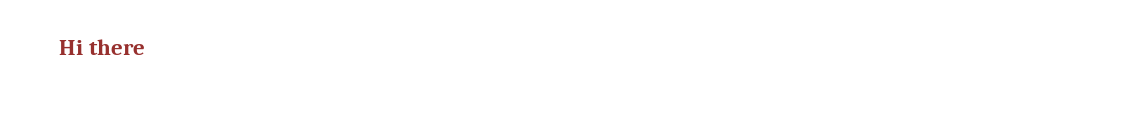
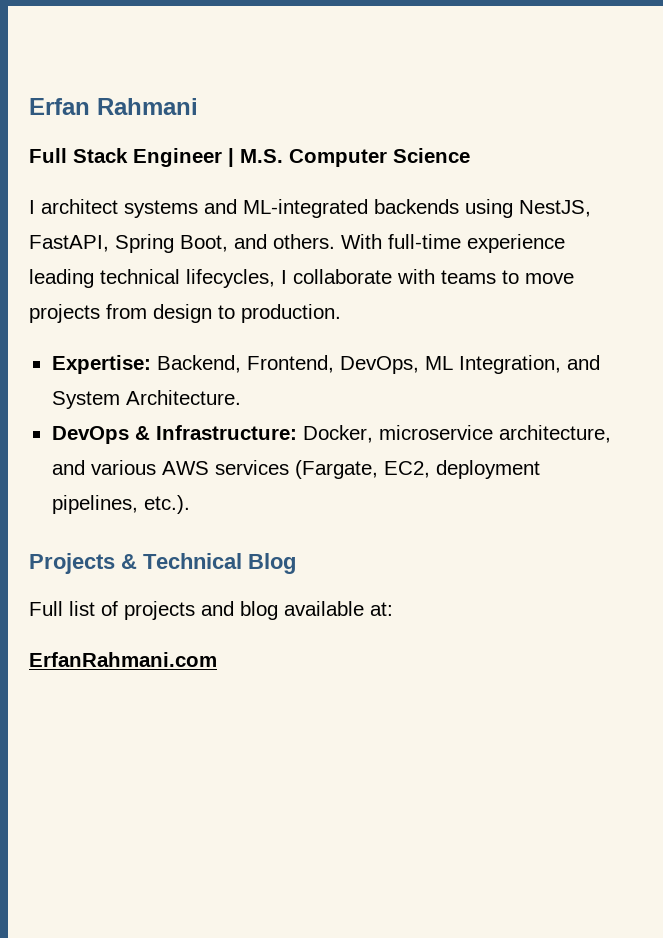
[59,39,146,55] Hi there -> [29,98,198,115] [29,148,470,167] [29,199,591,218] [29,234,565,253] [29,269,574,288] [29,304,341,323] [51,355,600,374] [51,390,241,409] [51,425,611,444] [51,460,540,479] [51,495,190,514] [29,553,296,574] [29,601,393,620] [29,652,217,667] Erfan Rahmani // Full Stack Engineer | M.S. Computer Science // I architect systems and ML-integrated backends using NestJS, FastAPI, Spring Boot, and others. With full-time experience leading technical lifecycles, I collaborate with teams to move projects from design to production. // Expertise: Backend, Frontend, DevOps, ML Integration, and System Architecture. // DevOps & Infrastructure: Docker, microservice architecture, and various AWS services (Fargate, EC2, deployment pipelines, etc.). // Projects & Technical Blog // Full list of projects and blog available at: // ErfanRahmani.com

